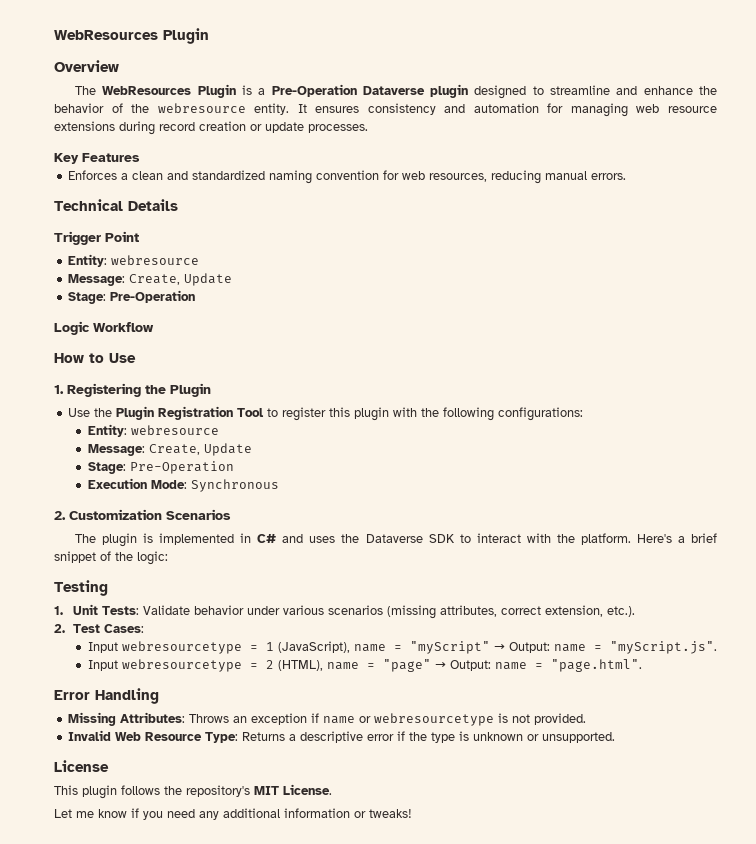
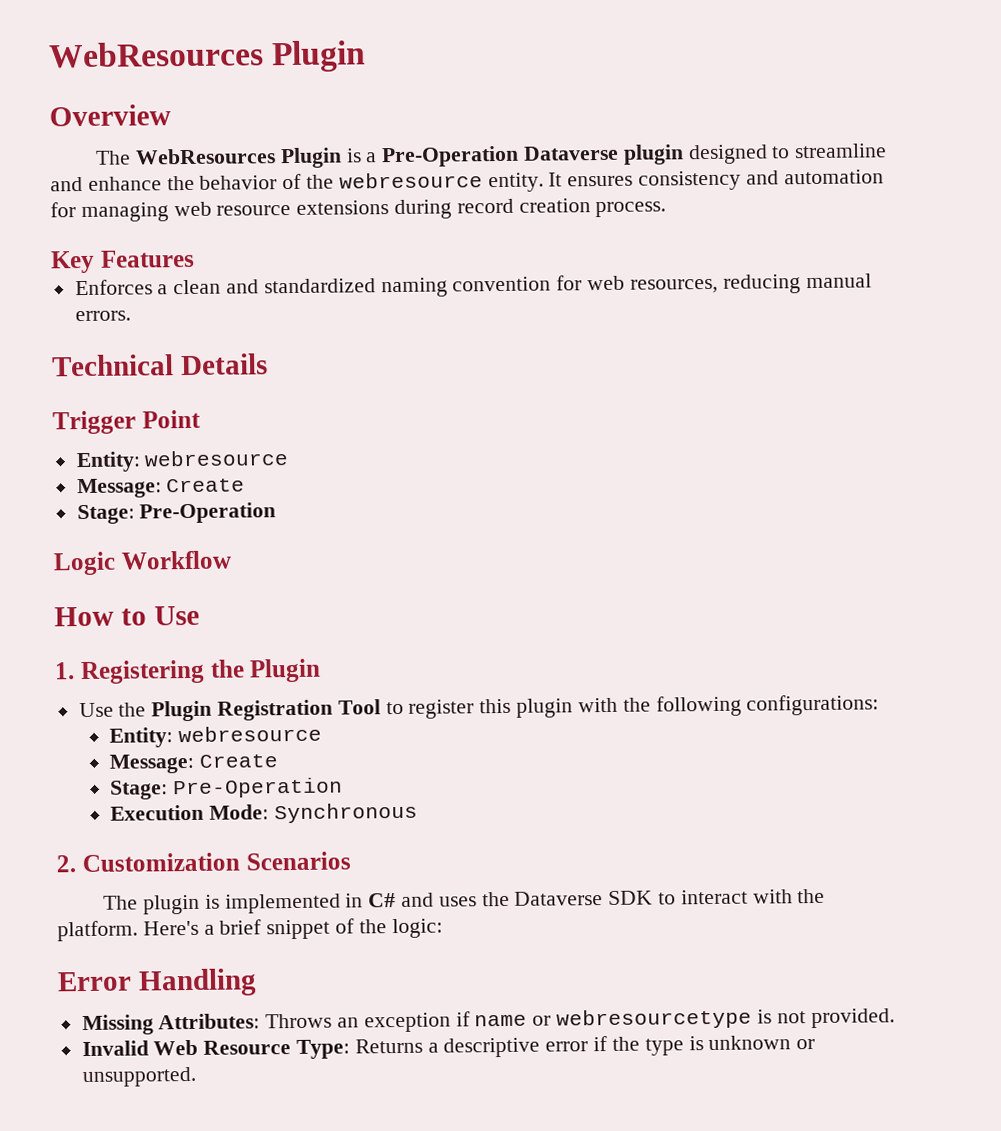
[250,122,368,133] or update processes. -> [595,201,667,218] process.
[129,273,233,286] Create, Update -> [166,478,246,493] Create
[148,443,252,456] Create, Update -> [199,754,279,768] Create
[54,580,108,596] [54,604,636,619] [54,624,145,633] [87,641,717,654] [87,659,642,672] // Testing // 1. Unit Tests: Validate behavior under various scenarios (missing attributes, correct extension, etc.). // 2. Test Cases: // Input webresourcetype = 1 (JavaScript), name = "myScript" → Output: name = "myScript.js". // Input webresourcetype = 2 (HTML), name = "page" → Output: name = "page.html". -> (443, 928) none
[54,760,109,772] [54,784,332,799] [54,808,412,820] // License // This plugin follows the repository's MIT License. // Let me know if you need any additional information or tweaks! -> (196, 1077) none

